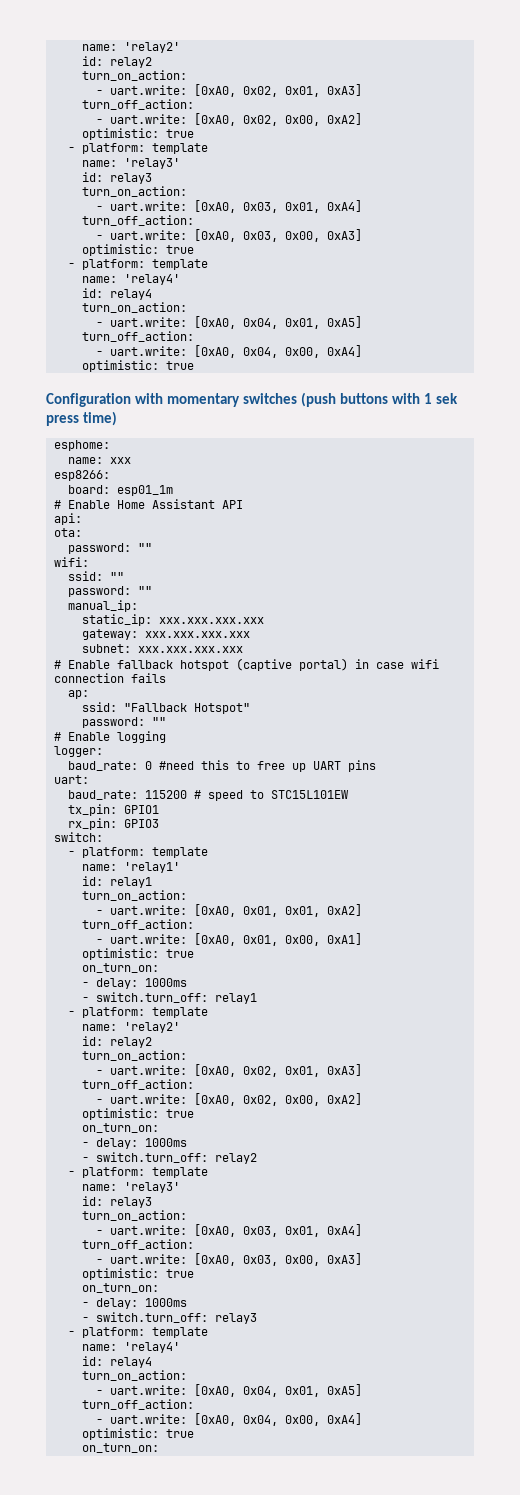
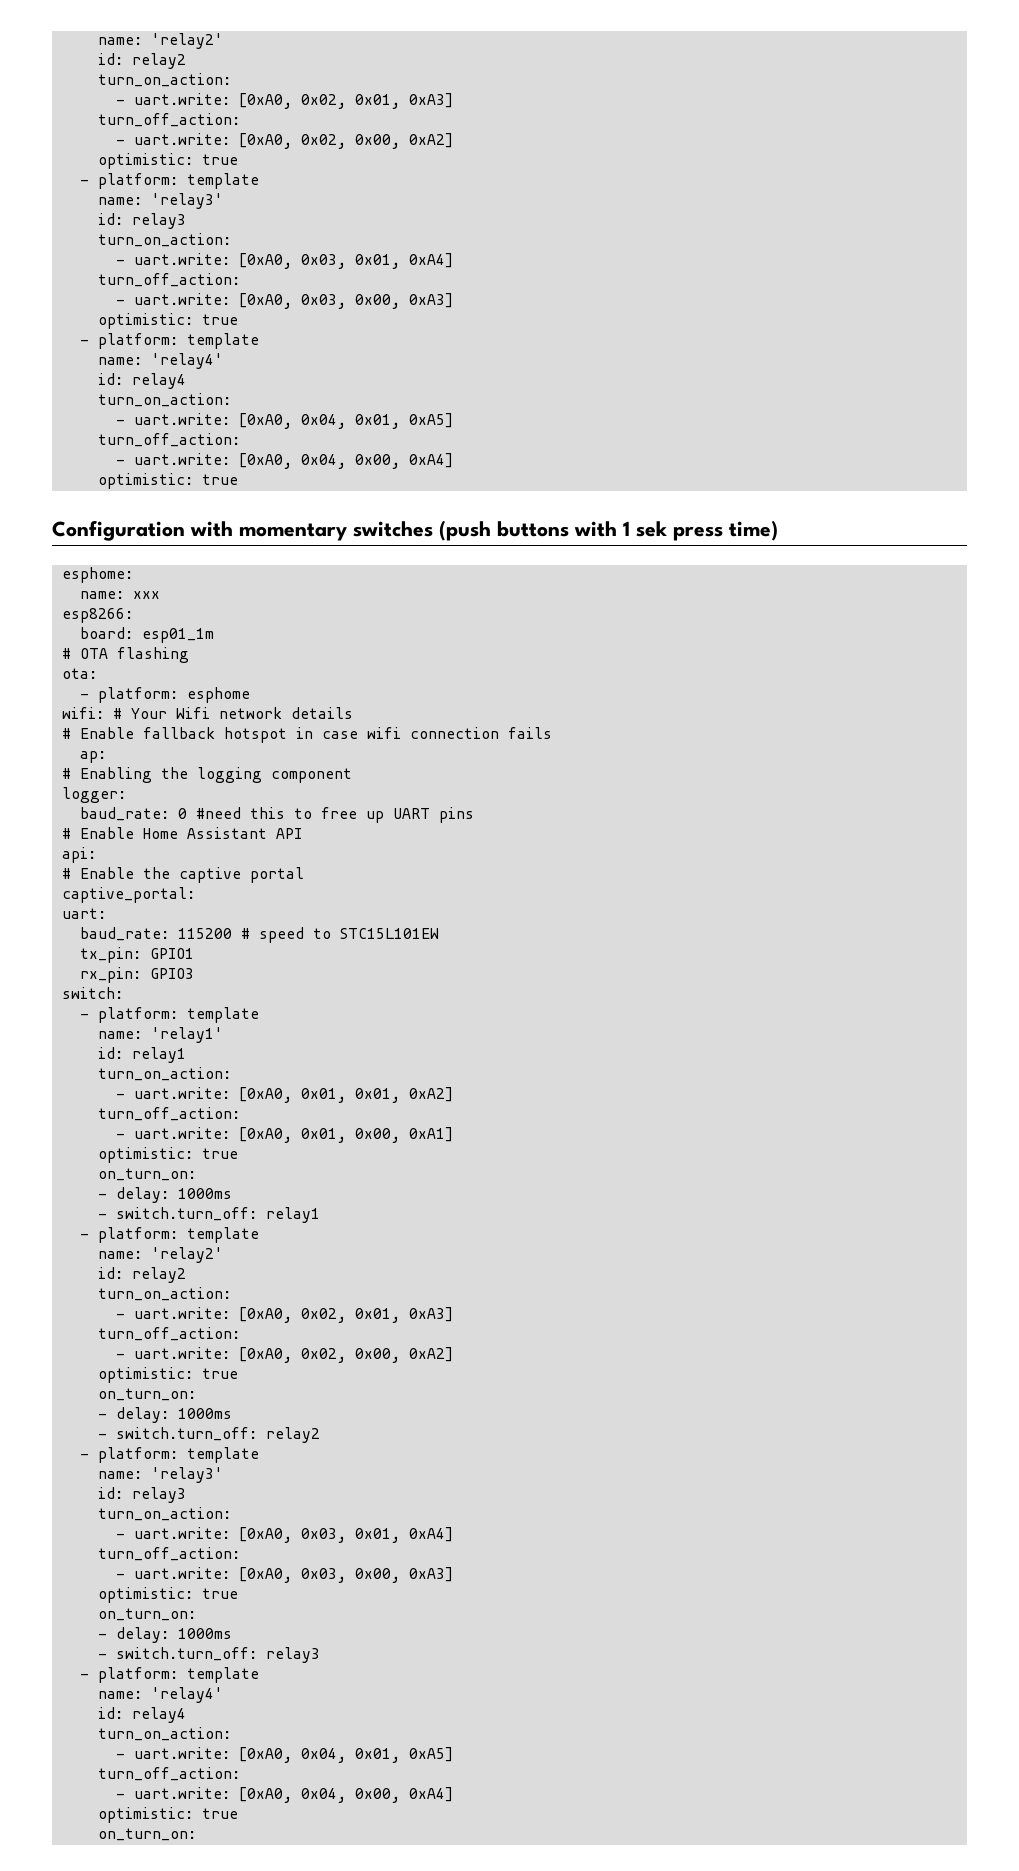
[67,499,243,509] [53,513,82,525] [53,528,82,537] [67,543,152,554] [53,557,89,567] [67,571,124,581] [67,586,152,597] [67,600,138,612] [81,614,264,626] [81,629,250,640] [81,644,243,653] Enable Home Assistant API // api: // ota: // password: "" // wifi: // ssid: "" // password: "" // manual_ip: // static_ip: xxx.xxx.xxx.xxx // gateway: xxx.xxx.xxx.xxx // subnet: xxx.xxx.xxx.xxx -> [79,647,189,663] [61,668,97,679] [79,687,250,703] [61,707,353,719] OTA flashing // ota: // - platform: esphome // wifi: # Your Wifi network details
[235,658,348,671] (captive portal) -> (287, 735) none
[81,702,250,714] [81,717,166,728] [53,732,110,741] // ssid: "Fallback Hotspot" // password: "" // # Enable -> [61,767,188,783] // # Enabling the
(166, 737) none -> [270,768,352,783] component
(376, 766) none -> [61,827,302,839] [61,847,96,863] [61,867,304,883] [61,887,195,903] // # Enable Home Assistant API // api: // # Enable the captive portal // captive_portal:

